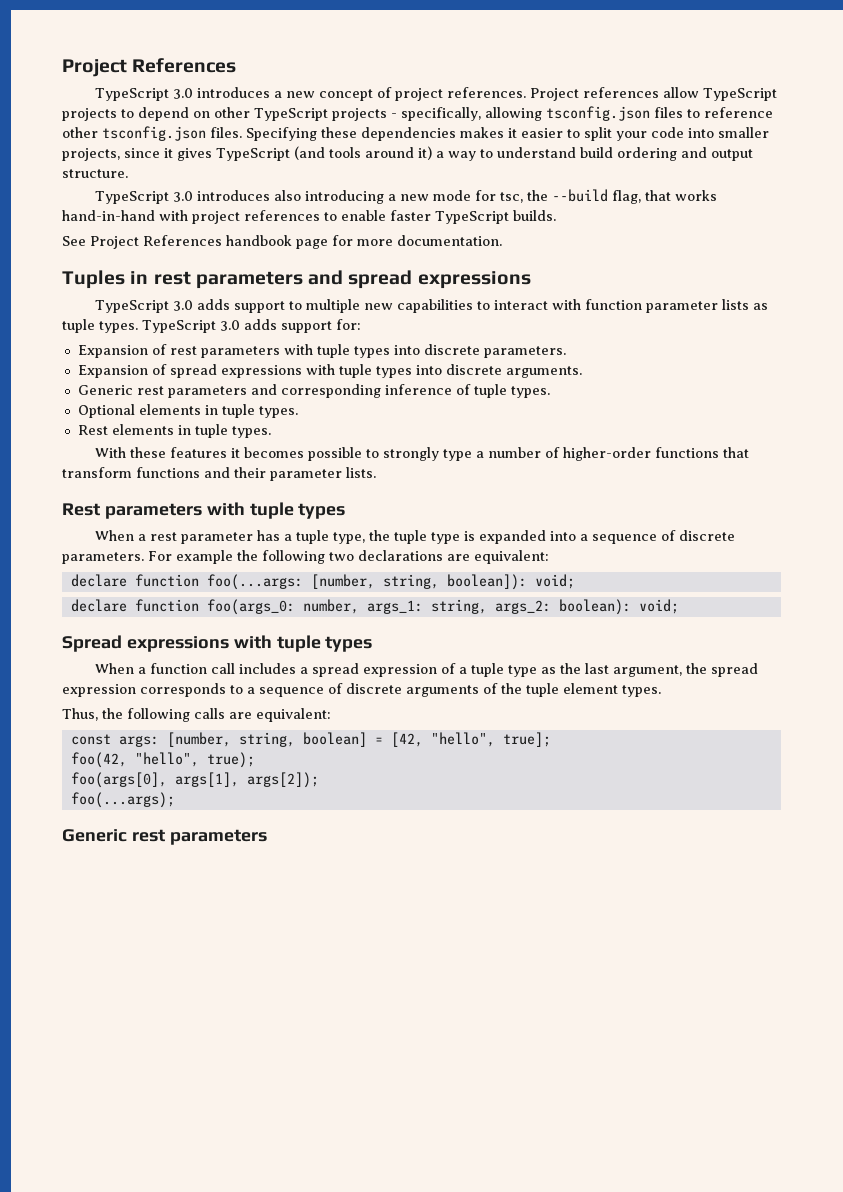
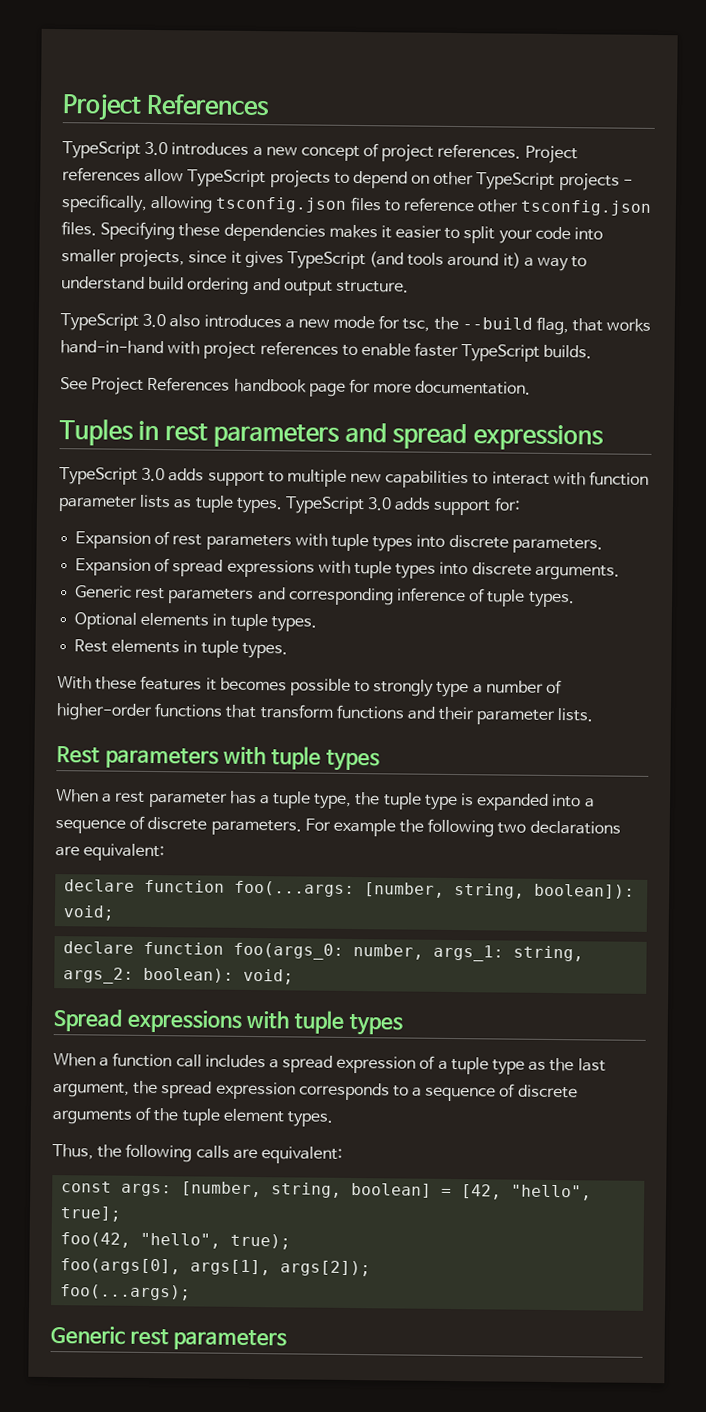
[196,190,384,204] introduces also introducing -> [169,314,282,329] also introduces

